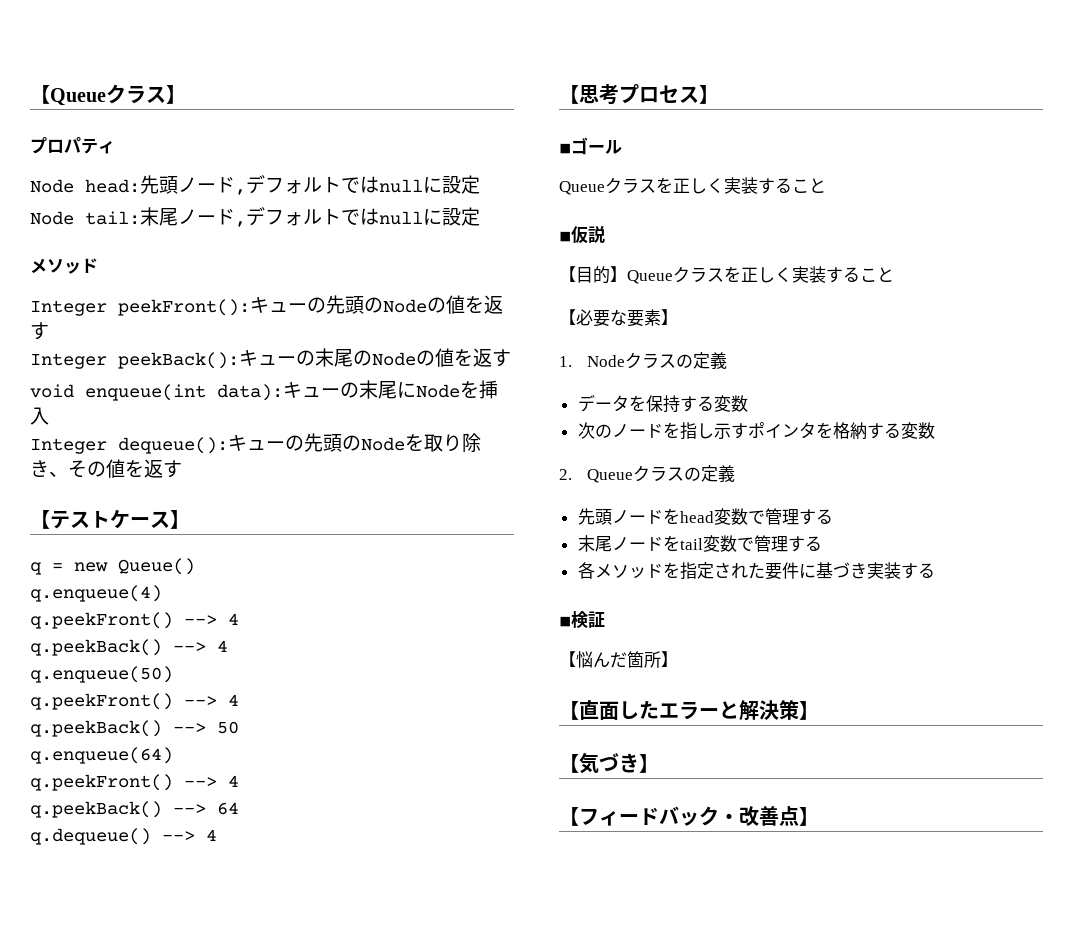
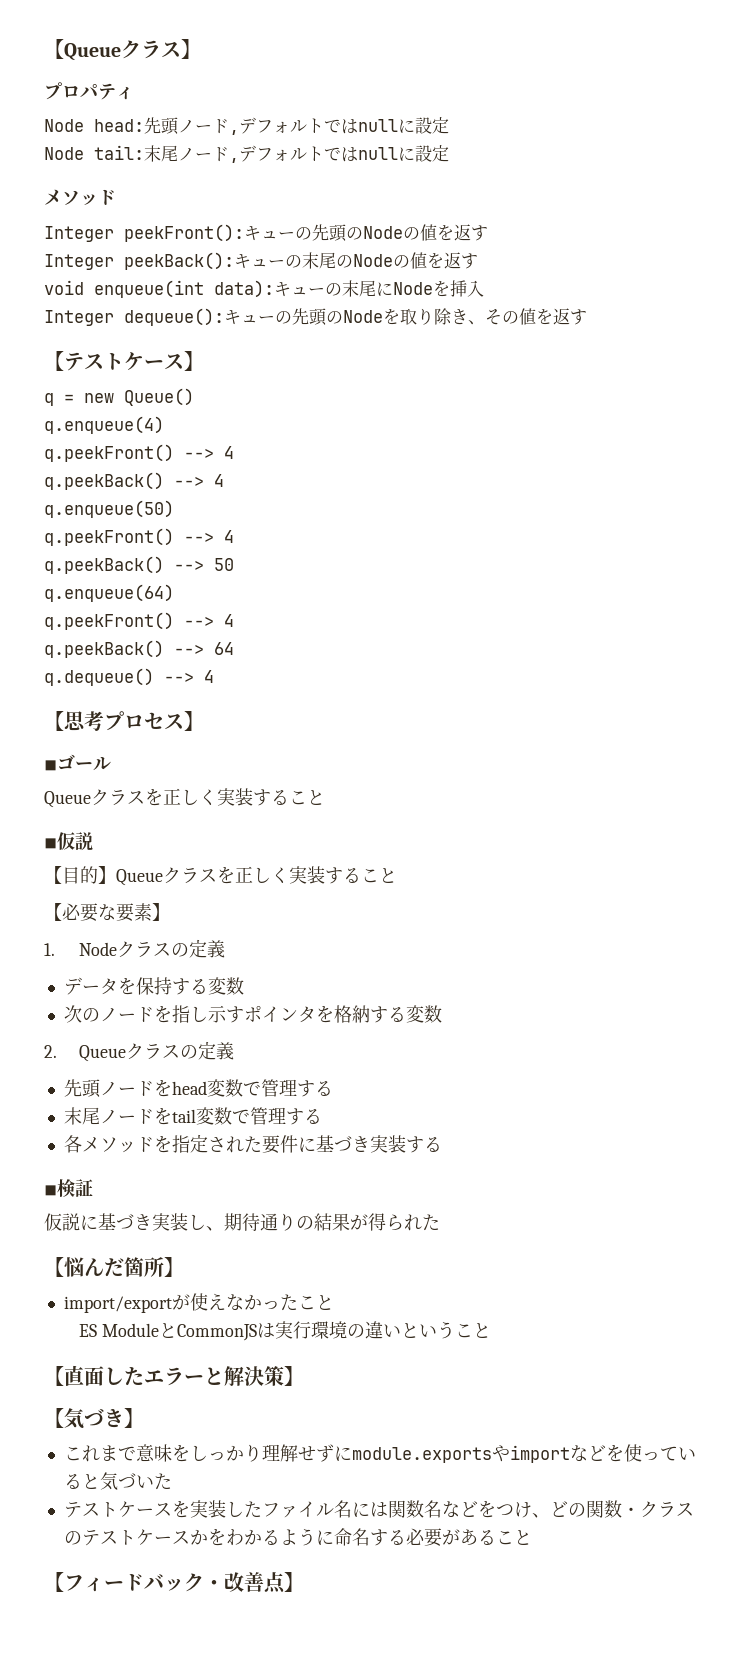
[559,651,678,668] 【悩んだ箇所】 -> [44,1213,440,1231] [44,1257,184,1277] [63,1293,334,1313] [79,1321,492,1341] 仮説に基づき実装し、期待通りの結果が得られた // 【悩んだ箇所】 // import/exportが使えなかったこと // ES ModuleとCommonJSは実行環境の違いということ
(659, 763) none -> [63,1444,696,1463] [63,1472,172,1490] [63,1500,694,1518] [63,1528,532,1547] // これまで意味をしっかり理解せずにmodule.exportsやimportなどを使っていると気づいた // テストケースを実装したファイル名には関数名などをつけ、どの関数・クラスのテストケースかをわかるように命名する必要があること

